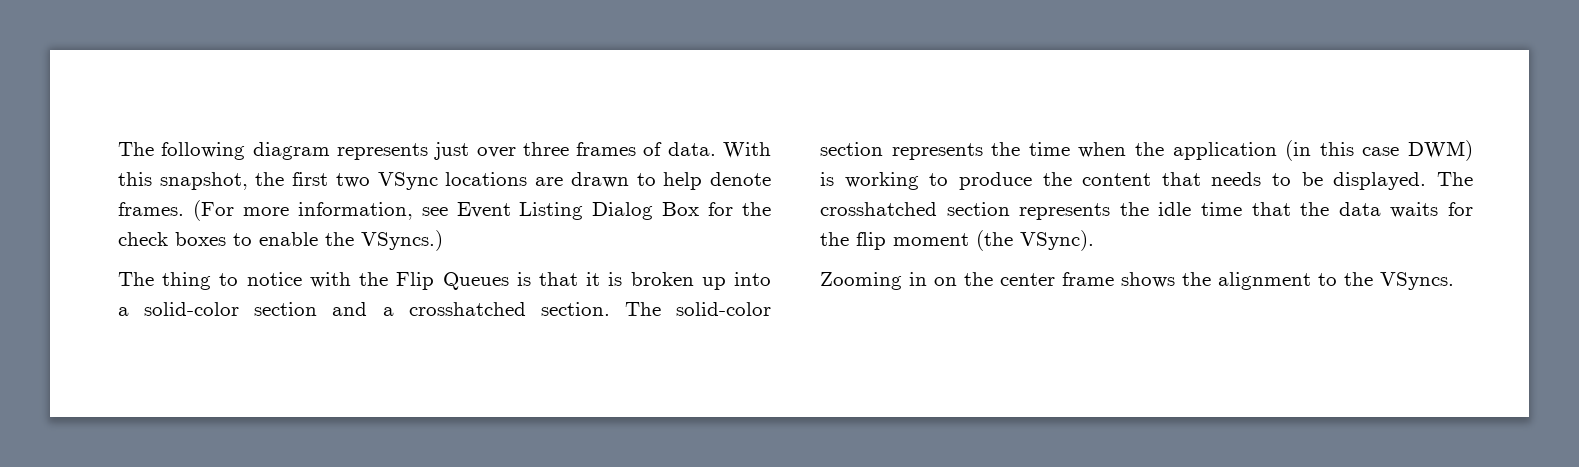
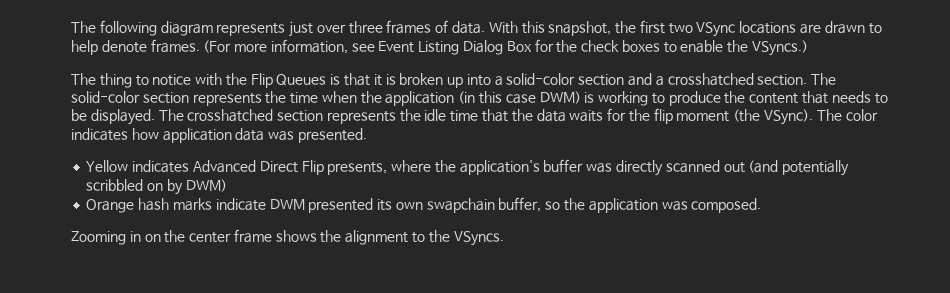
(1094, 240) none -> [816,109,878,121] [71,128,367,143] [86,159,850,176] [86,179,227,195] [86,197,762,213] The color indicates how application data was presented. // Yellow indicates Advanced Direct Flip presents, where the application's buffer was directly scanned out (and potentially scribbled on by DWM) // Orange hash marks indicate DWM presented its own swapchain buffer, so the application was composed.

